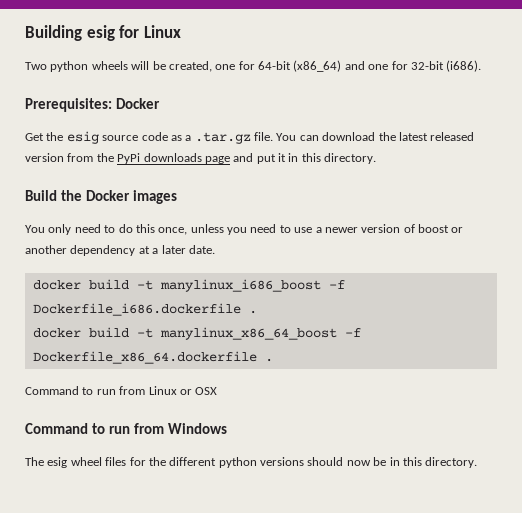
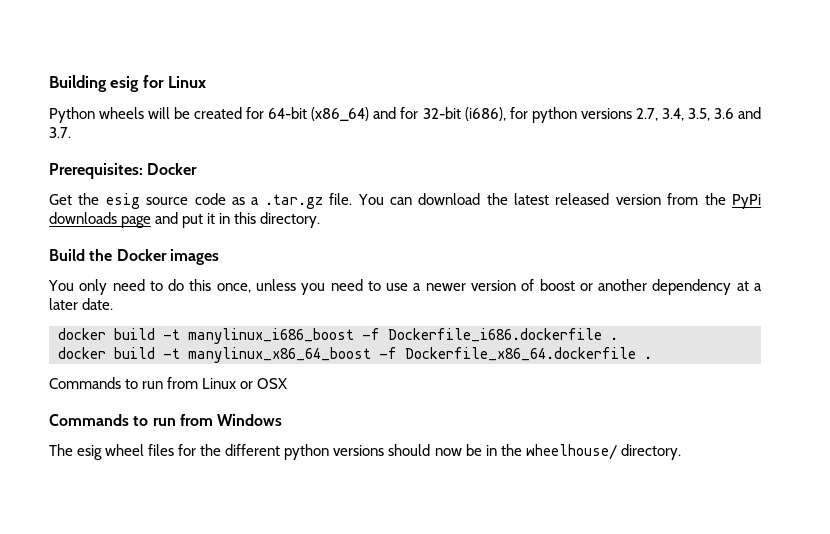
[25,61,89,72] Two python -> [49,107,95,123] Python
[168,61,236,72] created, one -> [194,107,243,119] created
[368,64,389,70] one -> (397, 113) none
[446,60,482,72] (i686). -> [464,107,762,123] [49,127,71,138] (i686), for python versions 2.7, 3.4, 3.5, 3.6 and 3.7.
[25,386,79,395] Command -> [49,377,121,389] Commands
[25,423,88,434] Command -> [49,414,129,426] Commands
[402,457,422,466] this -> [500,444,617,460] the wheelhouse/

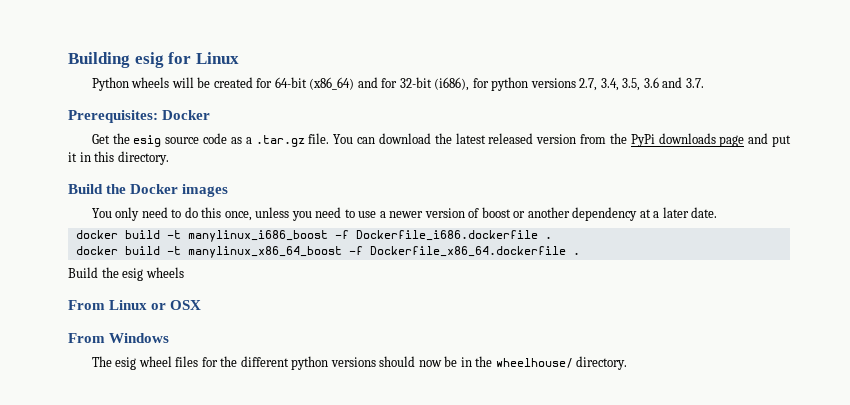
[49,377,199,389] Commands to run from -> [68,267,184,281] [68,300,105,310] Build the esig wheels // From
[49,414,213,426] Commands to run from -> [68,333,105,343] From

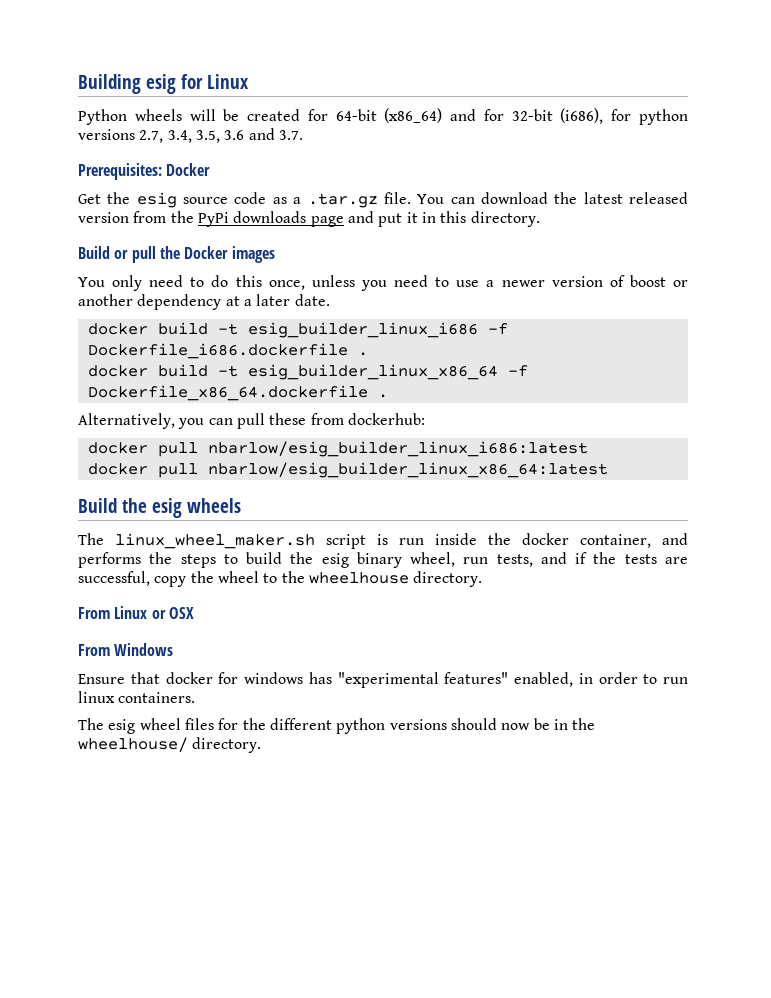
(103, 189) none -> [114,246,156,263] or pull
[187,230,328,242] manylinux_i686_boost -> [247,322,478,338] esig_builder_linux_i686
[187,246,342,258] manylinux_x86_64_boost -> [247,364,498,380] esig_builder_linux_x86_64
[68,267,184,281] Build the esig wheels -> [78,413,425,429] [87,441,588,457] [87,462,608,478] [78,498,242,518] [78,533,688,549] [78,552,688,568] [78,571,483,587] Alternatively, you can pull these from dockerhub: // docker pull nbarlow/esig_builder_linux_i686:latest // docker pull nbarlow/esig_builder_linux_x86_64:latest // Build the esig wheels // The linux_wheel_maker.sh script is run inside the docker container, and performs the steps to build the esig binary wheel, run tests, and if the tests are successful, copy the wheel to the wheelhouse directory.
(170, 338) none -> [78,672,688,688] [78,691,196,703] // Ensure that docker for windows has "experimental features" enabled, in order to run linux containers.

